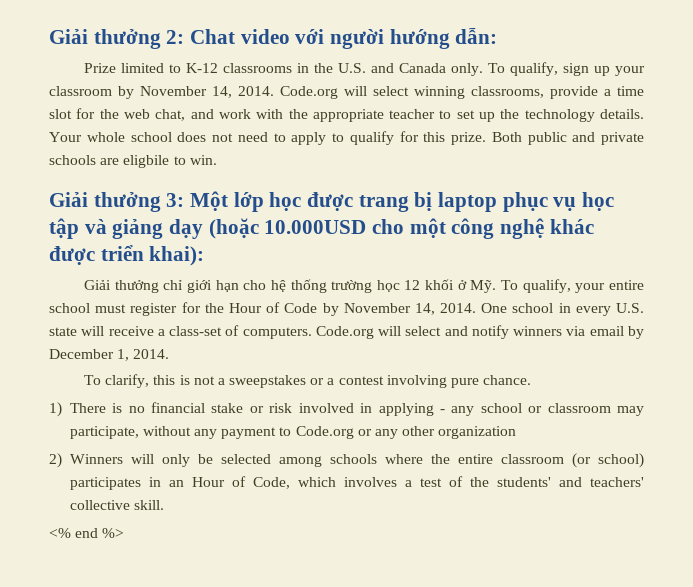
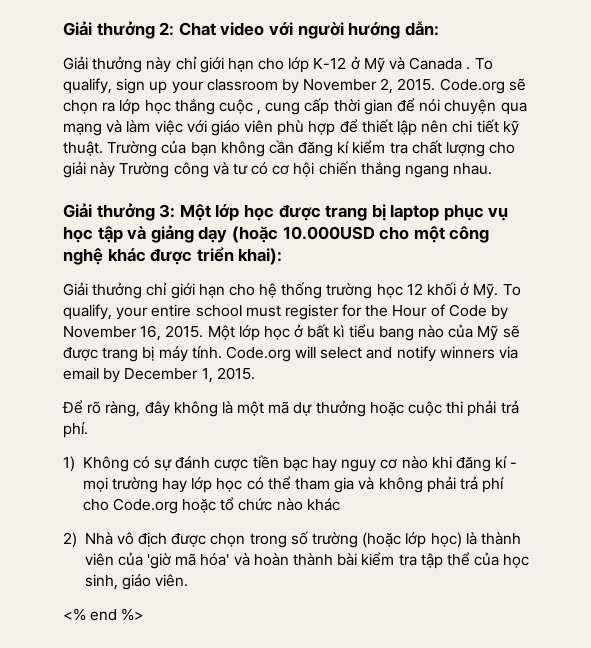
[83,63,483,76] Prize limited to K-12 classrooms in the U.S. and Canada only. -> [63,56,471,73] Giải thưởng này chỉ giới hạn cho lớp K-12 ở Mỹ và Canada .
[212,86,644,99] [49,108,644,122] [49,131,644,145] [49,155,217,168] 14, 2014. Code.org will select winning classrooms, provide a time slot for the web chat, and work with the appropriate teacher to set up the technology details. Your whole school does not need to apply to qualify for this prize. Both public and private schools are eligbile to win. -> [380,78,526,94] [63,98,527,115] [63,119,519,136] [63,140,516,157] [63,161,493,178] 2, 2015. Code.org sẽ chọn ra lớp học thắng cuộc , cung cấp thời gian để nói chuyện qua mạng và làm việc với giáo viên phù hợp để thiết lập nên chi tiết kỹ thuật. Trường của bạn không cần đăng kí kiểm tra chất lượng cho giải này Trường công và tư có cơ hội chiến thắng ngang nhau.
[414,303,644,316] [49,325,312,339] 14, 2014. One school in every U.S. state will receive a class-set of computers. -> [140,324,520,341] [63,346,222,362] 16, 2015. Một lớp học ở bất kì tiểu bang nào của Mỹ sẽ được trang bị máy tính.
[133,349,170,359] [83,374,532,388] [49,402,645,417] [69,426,517,439] [49,453,644,468] [69,476,645,490] [69,500,164,510] 2014. // To clarify, this is not a sweepstakes or a contest involving pure chance. // 1) There is no financial stake or risk involved in applying - any school or classroom may participate, without any payment to Code.org or any other organization // 2) Winners will only be selected among schools where the entire classroom (or school) participates in an Hour of Code, which involves a test of the students' and teachers' collective skill. -> [216,367,255,380] [62,400,519,417] [63,422,88,438] [63,455,518,472] [82,476,505,493] [82,497,340,514] [63,531,521,548] [84,552,530,569] [84,574,189,590] 2015. // Để rõ ràng, đây không là một mã dự thưởng hoặc cuộc thi phải trả phí. // 1) Không có sự đánh cược tiền bạc hay nguy cơ nào khi đăng kí - mọi trường hay lớp học có thể tham gia và không phải trả phí cho Code.org hoặc tổ chức nào khác // 2) Nhà vô địch được chọn trong số trường (hoặc lớp học) là thành viên của 'giờ mã hóa' và hoàn thành bài kiểm tra tập thể của học sinh, giáo viên.

